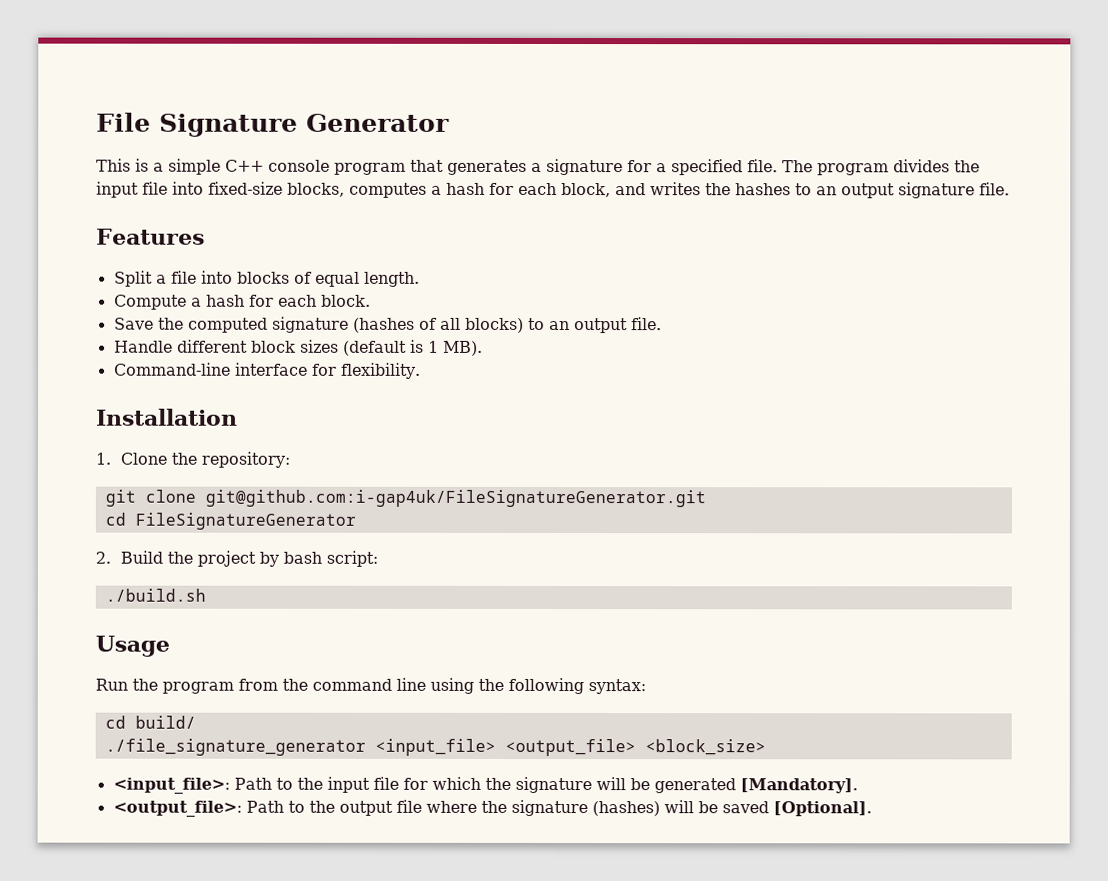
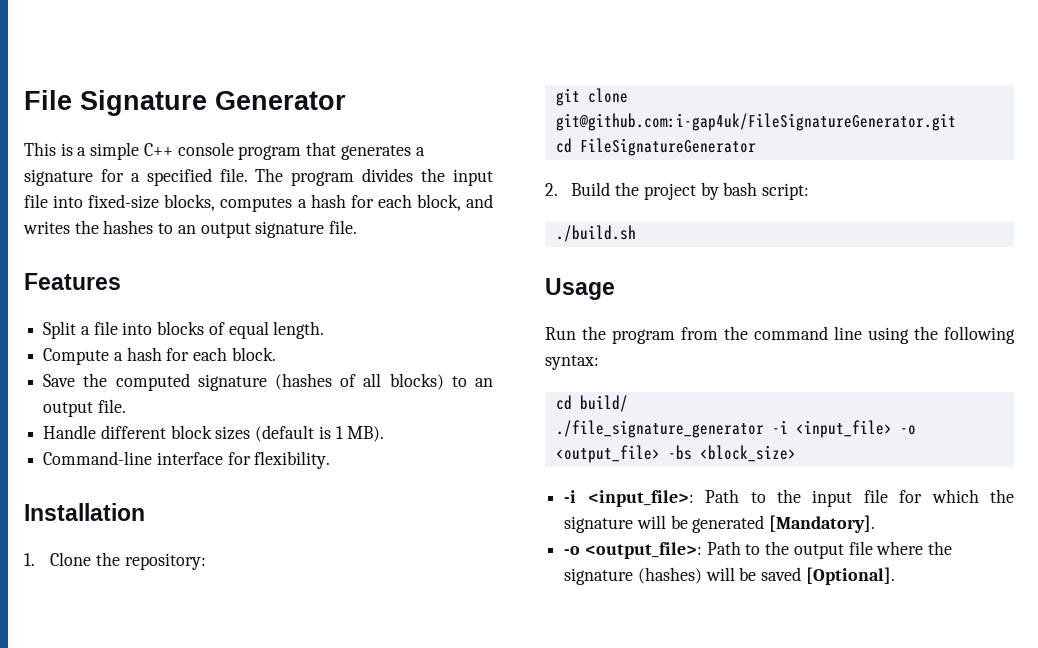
[374,738,636,757] <input_file> <output_file> -> [771,420,916,438] [555,445,692,463] -i <input_file> -o <output_file> -bs
(766, 747) none -> [564,490,577,503] -i
(858, 786) none -> [564,546,581,555] -o

